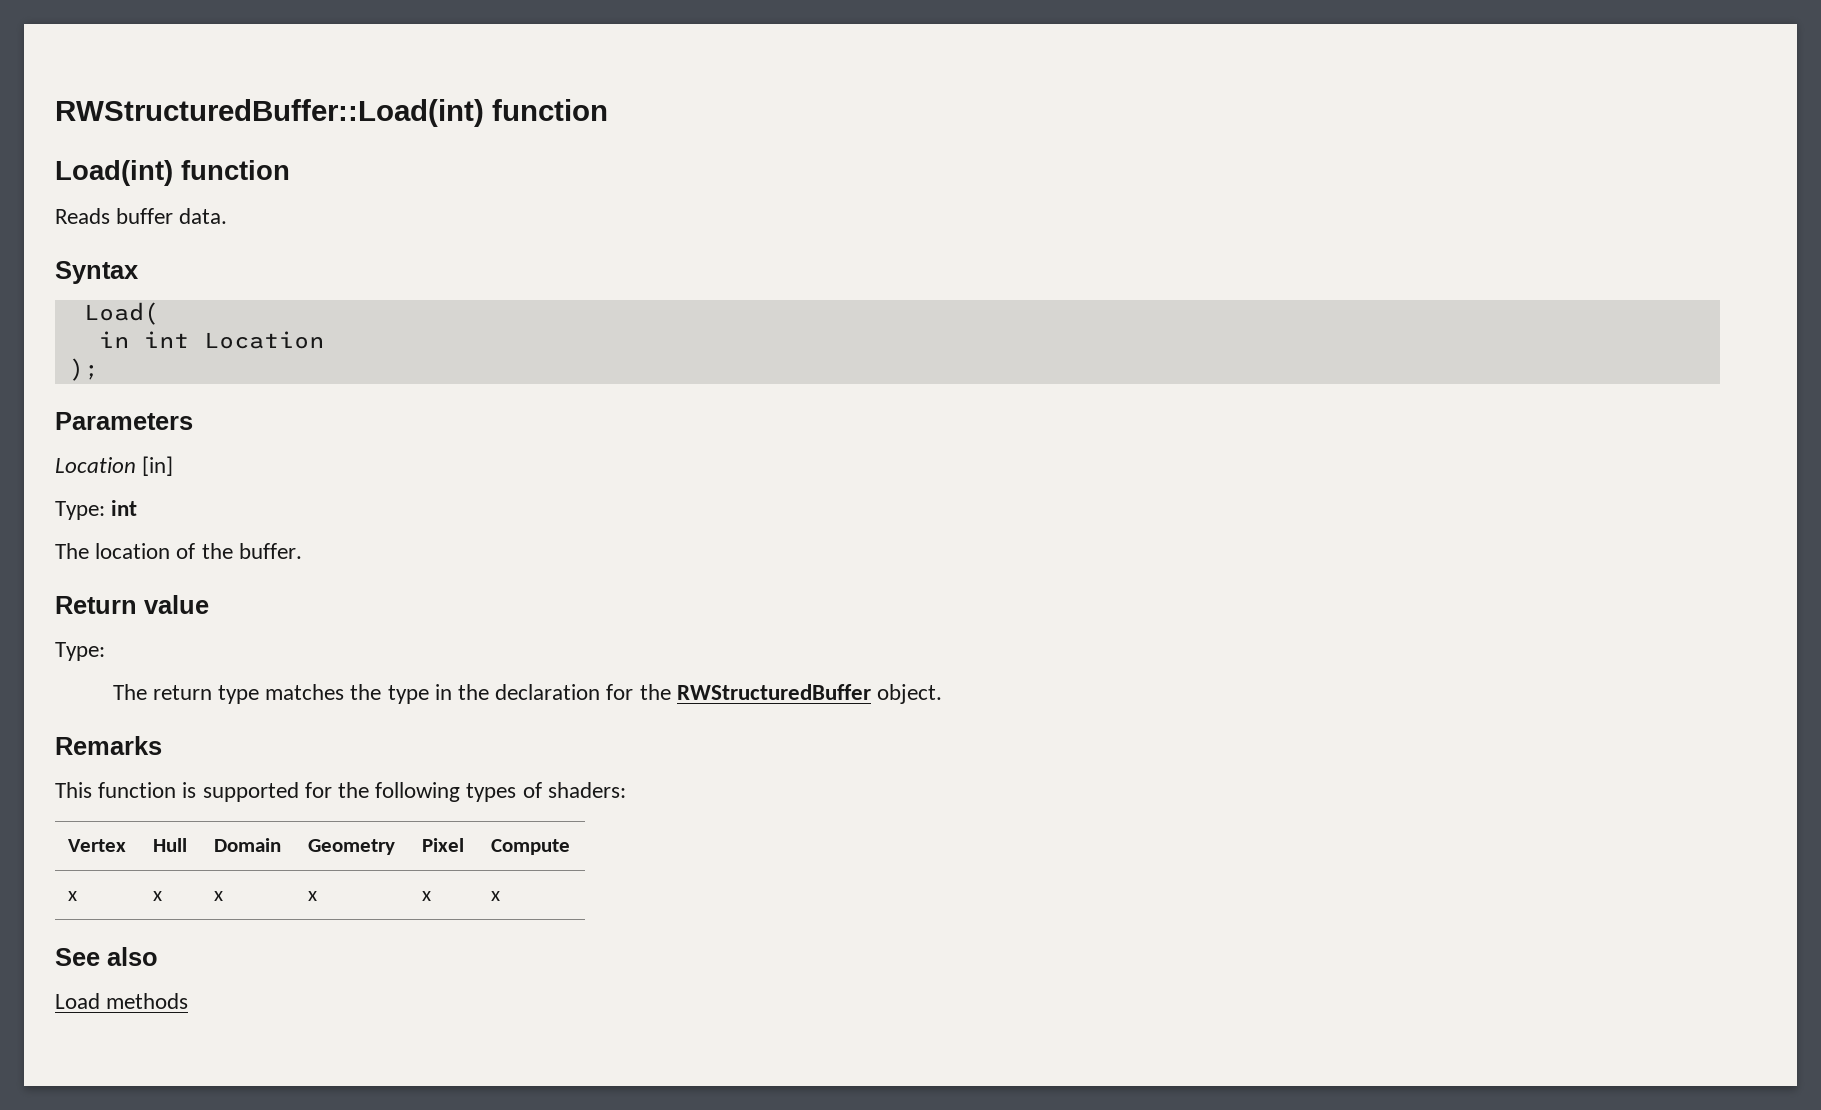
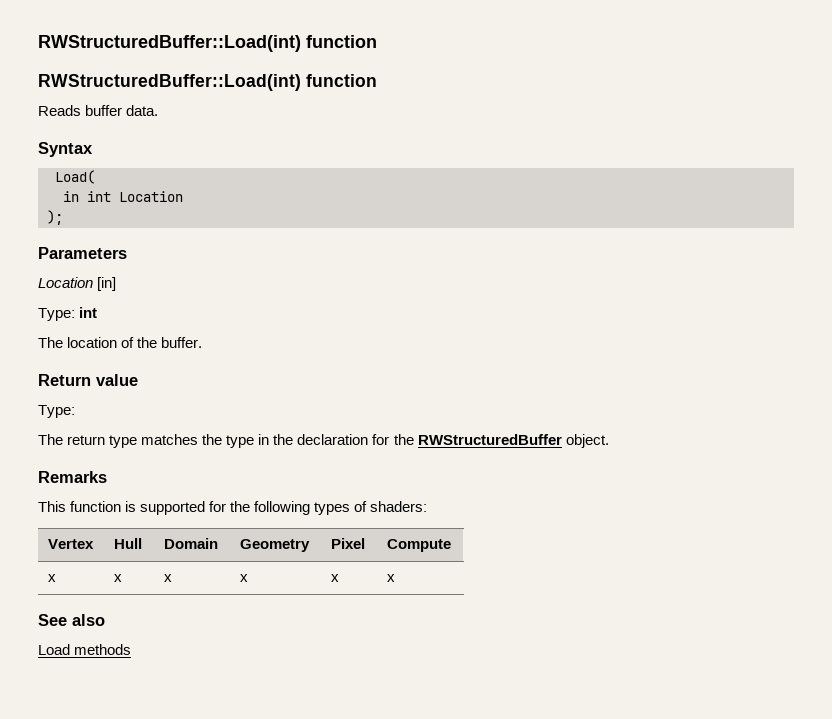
[55,99,608,127] [55,160,173,186] RWStructuredBuffer::Load(int) function // Load(int) -> [38,35,377,52] [38,74,301,91] RWStructuredBuffer::Load(int) function // RWStructuredBuffer::Load(int)

